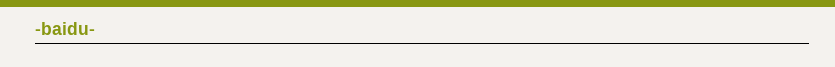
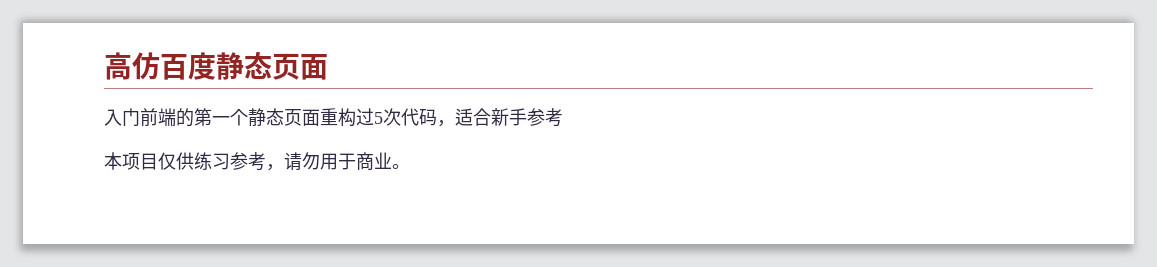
[35,22,95,35] -baidu- -> [104,52,328,80] [104,108,563,127] [104,152,410,171] 高仿百度静态页面 // 入门前端的第一个静态页面重构过5次代码，适合新手参考 // 本项目仅供练习参考，请勿用于商业。

